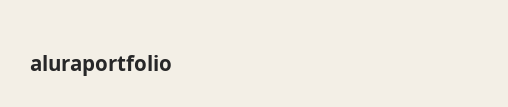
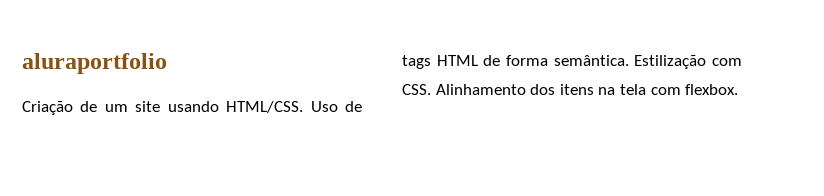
(172, 65) none -> [22,101,362,115] [402,55,742,69] [402,84,739,95] // Criação de um site usando HTML/CSS. Uso de tags HTML de forma semântica. Estilização com CSS. Alinhamento dos itens na tela com flexbox.

